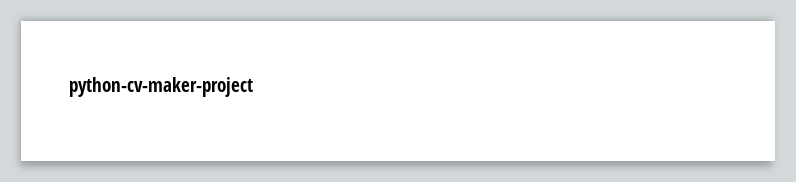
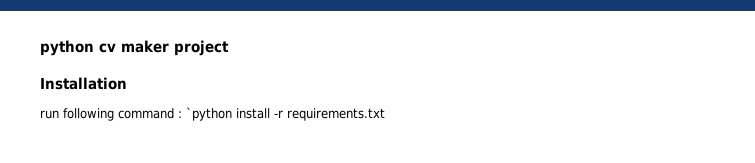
[69,77,253,97] python-cv-maker-project -> [40,40,229,56] [40,77,127,90] [40,107,385,121] python cv maker project // Installation // run following command : `python install -r requirements.txt

